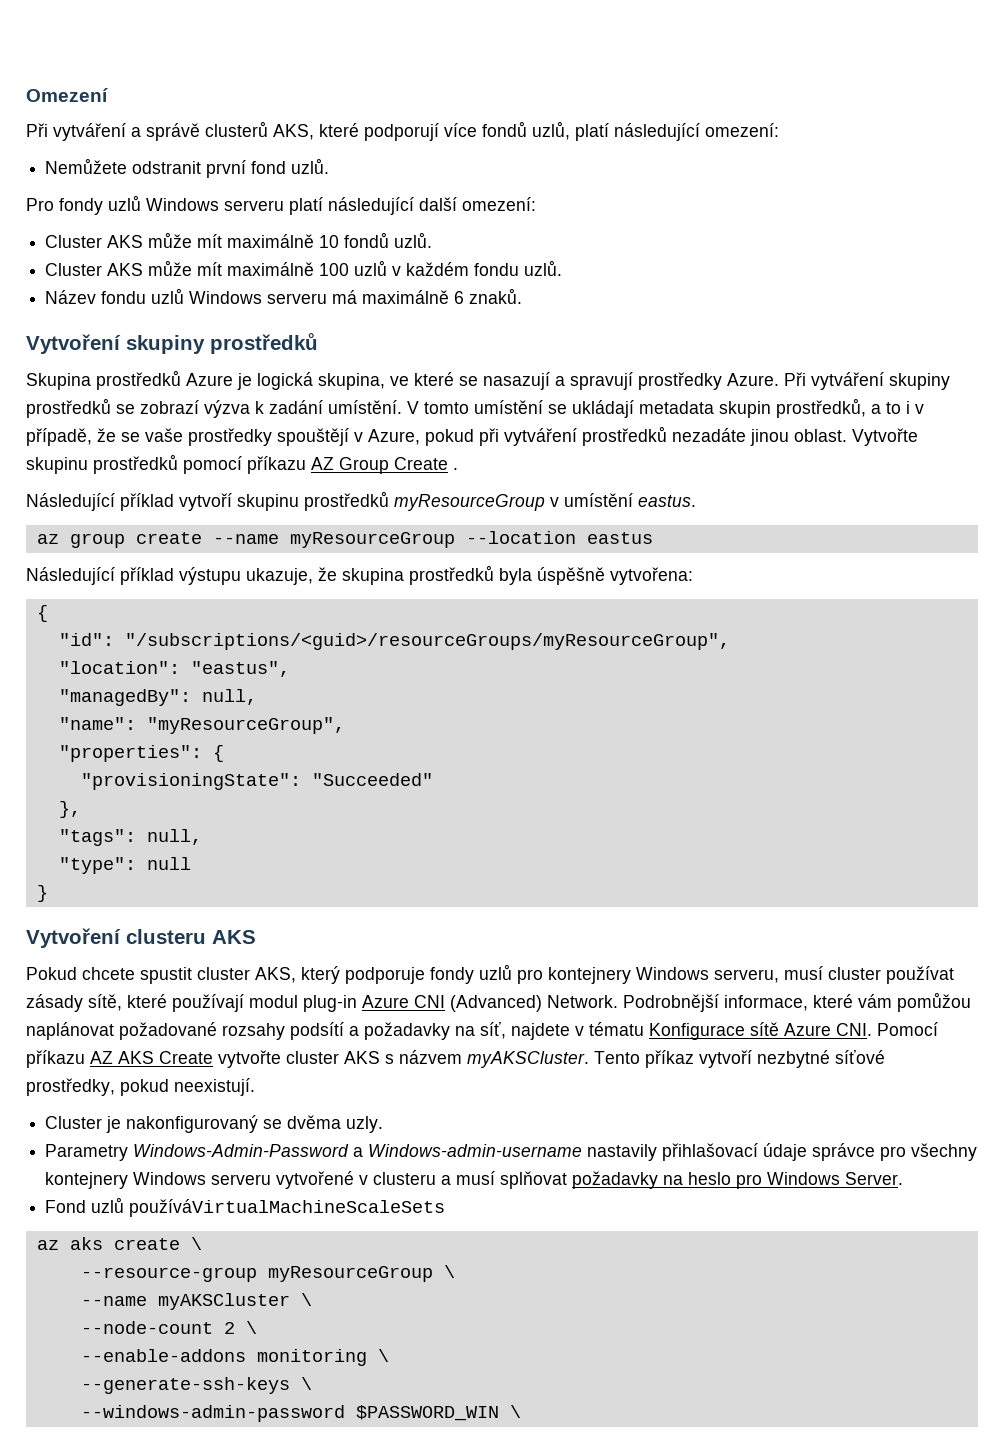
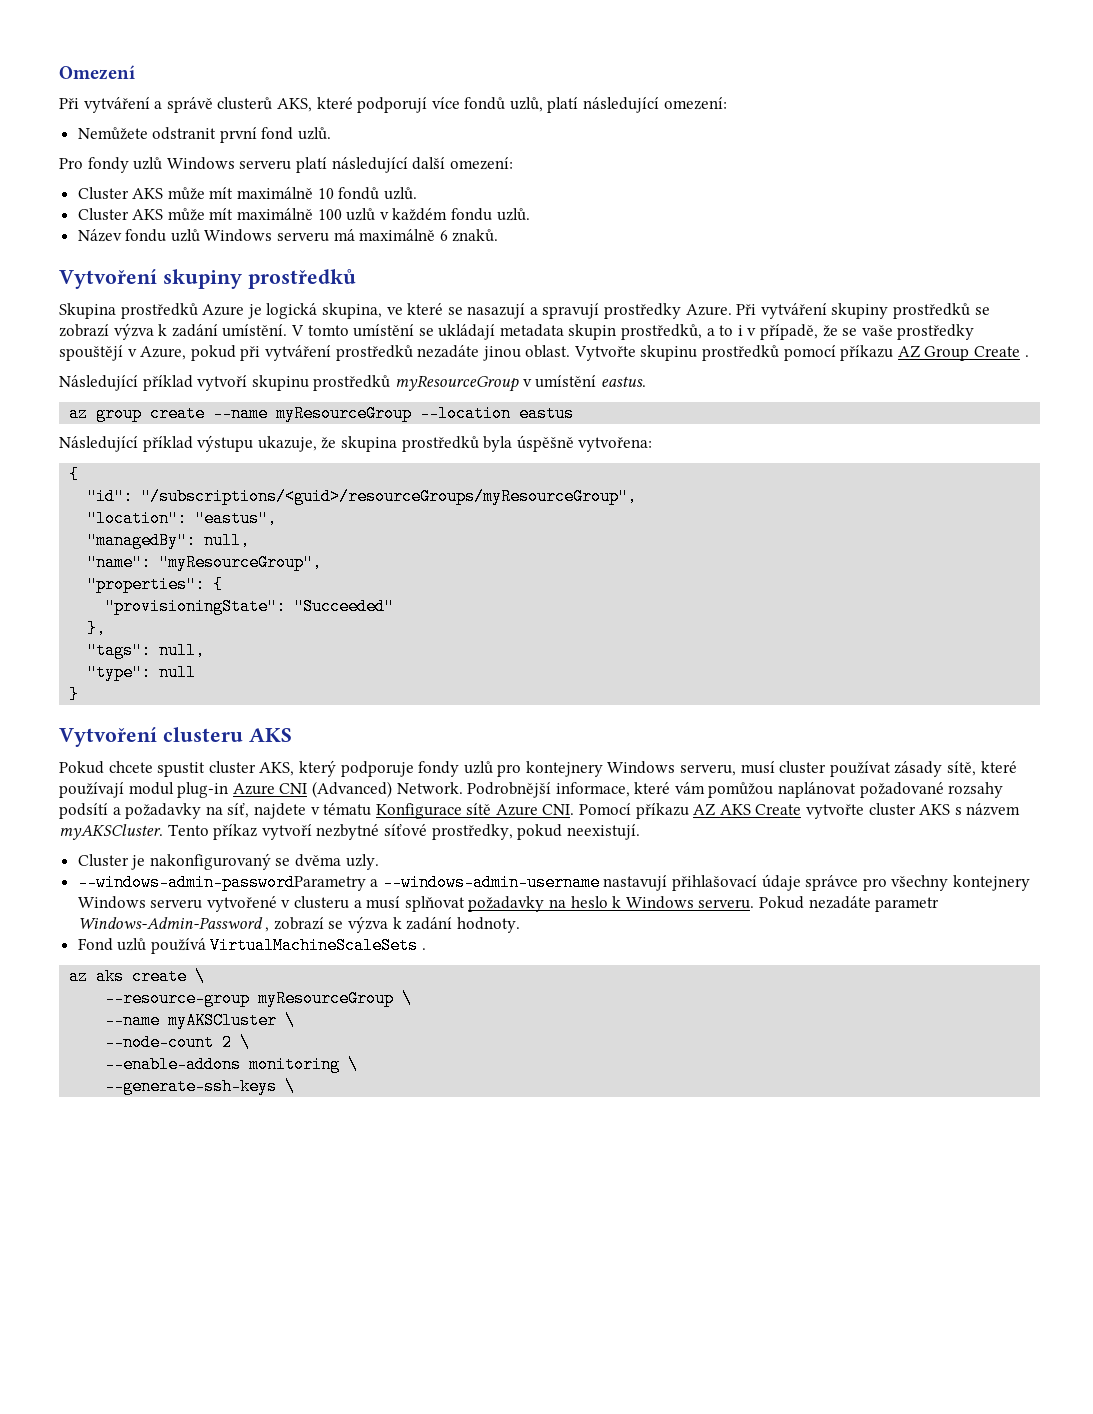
[45,1144,658,1161] Parametry Windows-Admin-Password a Windows-admin-username nastavily -> [77,874,668,891] --windows-admin-passwordParametry a --windows-admin-username nastavují
[736,1172,904,1189] pro Windows Server. -> [612,896,940,912] [77,916,520,933] k Windows serveru. Pokud nezadáte parametr Windows-Admin-Password , zobrazí se výzva k zadání hodnoty.
[129,1199,446,1217] používáVirtualMachineScaleSets -> [150,937,427,954] používá VirtualMachineScaleSets .
[80,1405,521,1422] // --windows-admin-password $PASSWORD_WIN \ -> (296, 1086) none

